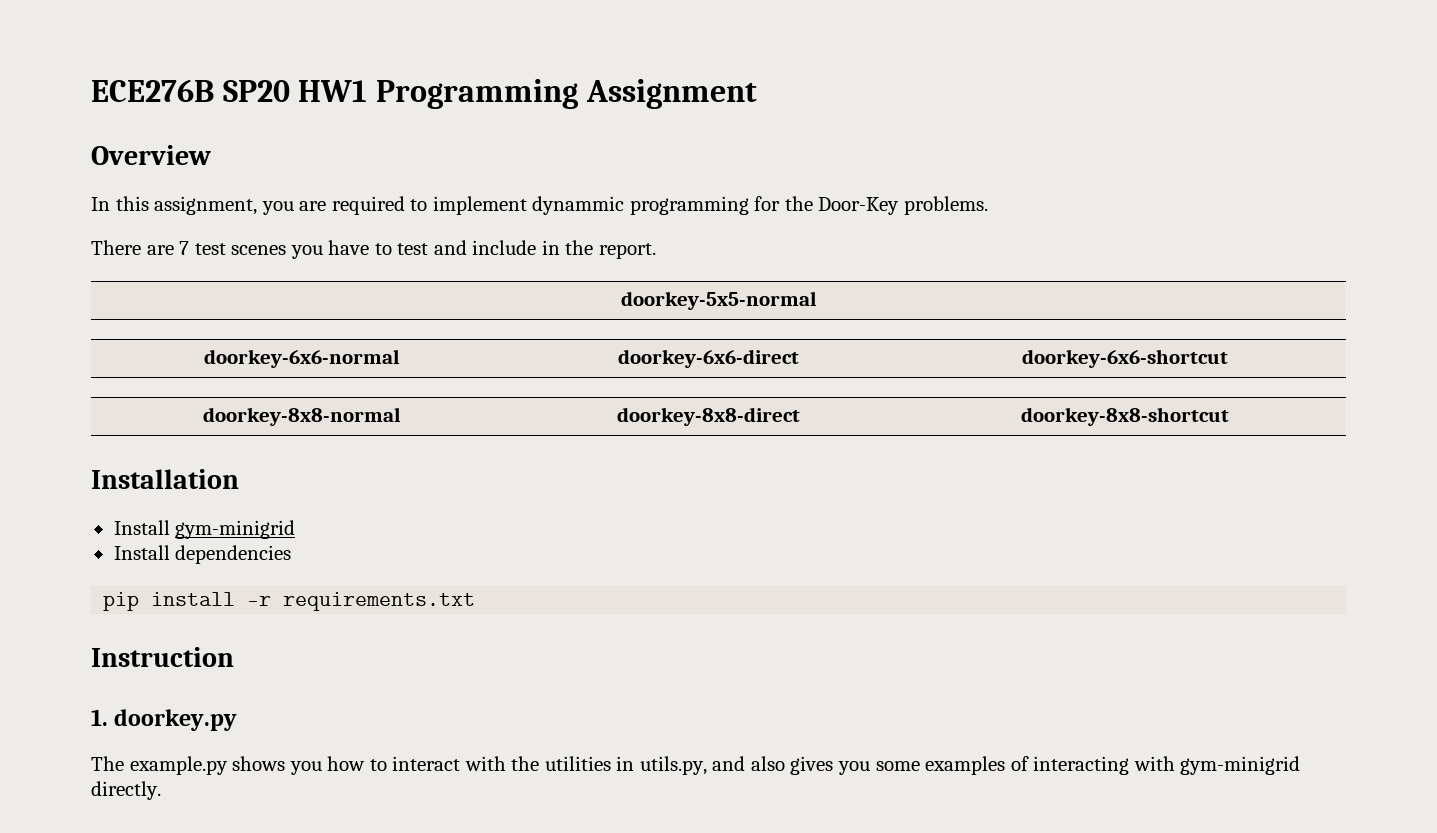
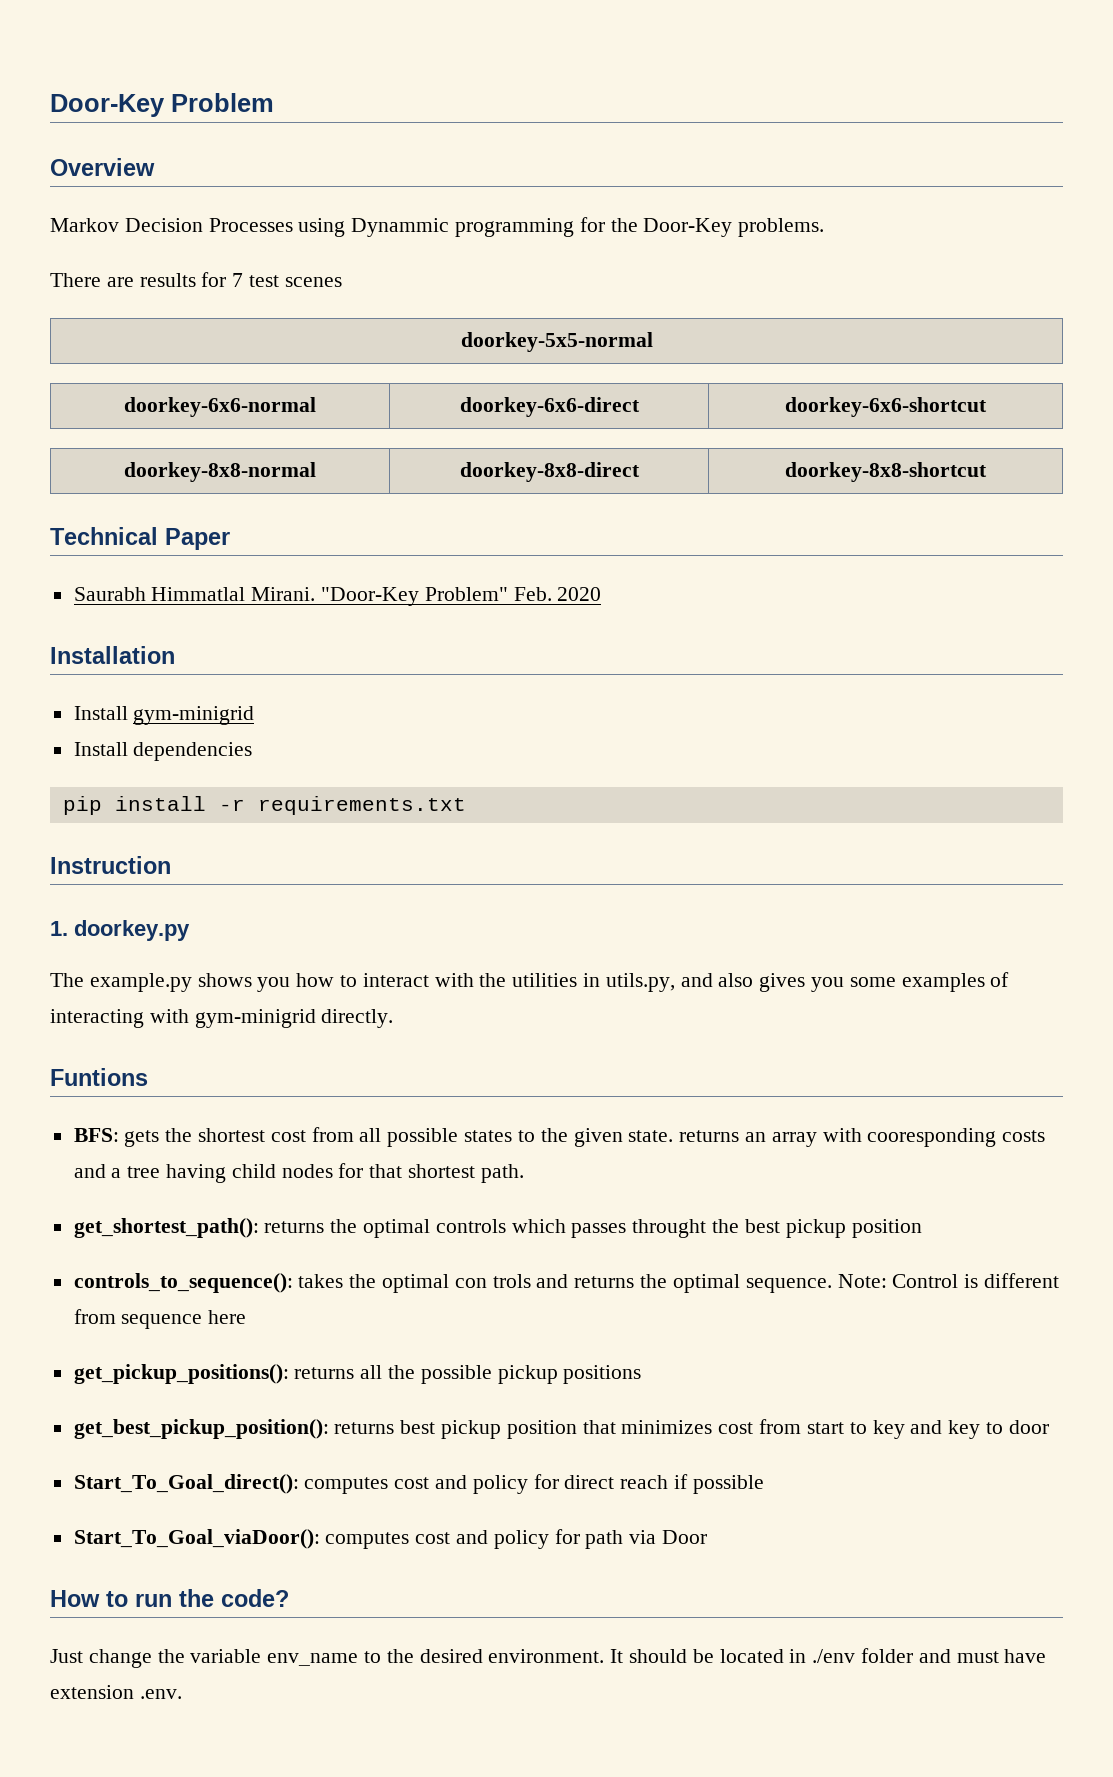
[91,79,757,109] [91,145,211,165] [91,196,625,215] ECE276B SP20 HW1 Programming Assignment // Overview // In this assignment, you are required to implement dynammic -> [50,93,274,117] [50,158,155,176] [50,218,450,237] Door-Key Problem // Overview // Markov Decision Processes using Dynammic
(174, 250) none -> [139,272,227,287] results for
[290,240,656,259] you have to test and include in the report. -> (342, 282) none
(1229, 416) none -> [50,527,230,550] [73,587,602,606] // Technical Paper // Saurabh Himmatlal Mirani. "Door-Key Problem" Feb. 2020
(161, 790) none -> [50,1068,148,1086] [73,1127,1046,1147] [73,1163,524,1183] [73,1218,922,1238] [73,1273,1059,1293] [73,1309,247,1329] [73,1364,642,1384] [73,1419,1049,1439] [73,1474,764,1494] [73,1529,708,1549] [50,1589,289,1607] [50,1648,1047,1668] [50,1685,182,1699] // Funtions // BFS: gets the shortest cost from all possible states to the given state. returns an array with cooresponding costs and a tree having child nodes for that shortest path. // get_shortest_path(): returns the optimal controls which passes throught the best pickup position // controls_to_sequence(): takes the optimal con trols and returns the optimal sequence. Note: Control is different from sequence here // get_pickup_positions(): returns all the possible pickup positions // get_best_pickup_position(): returns best pickup position that minimizes cost from start to key and key to door // Start_To_Goal_direct(): computes cost and policy for direct reach if possible // Start_To_Goal_viaDoor(): computes cost and policy for path via Door // How to run the code? // Just change the variable env_name to the desired environment. It should be located in ./env folder and must have extension .env.

